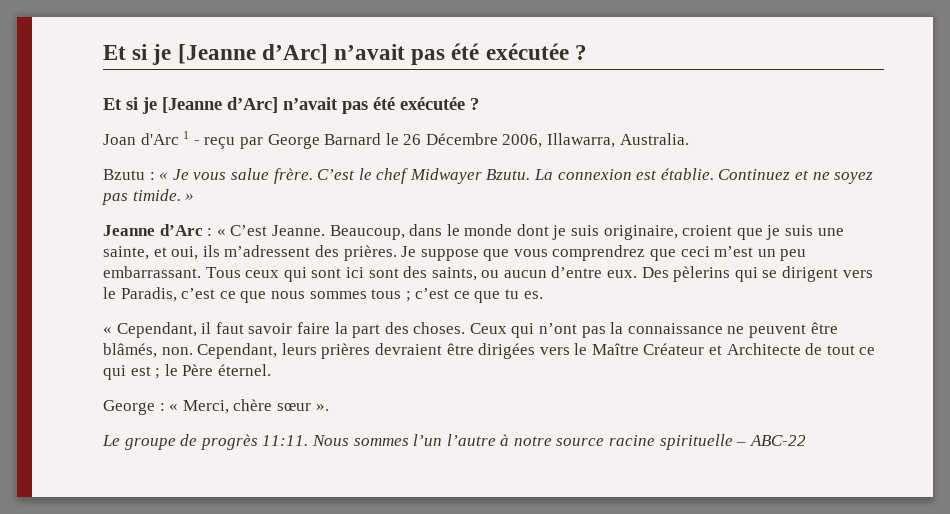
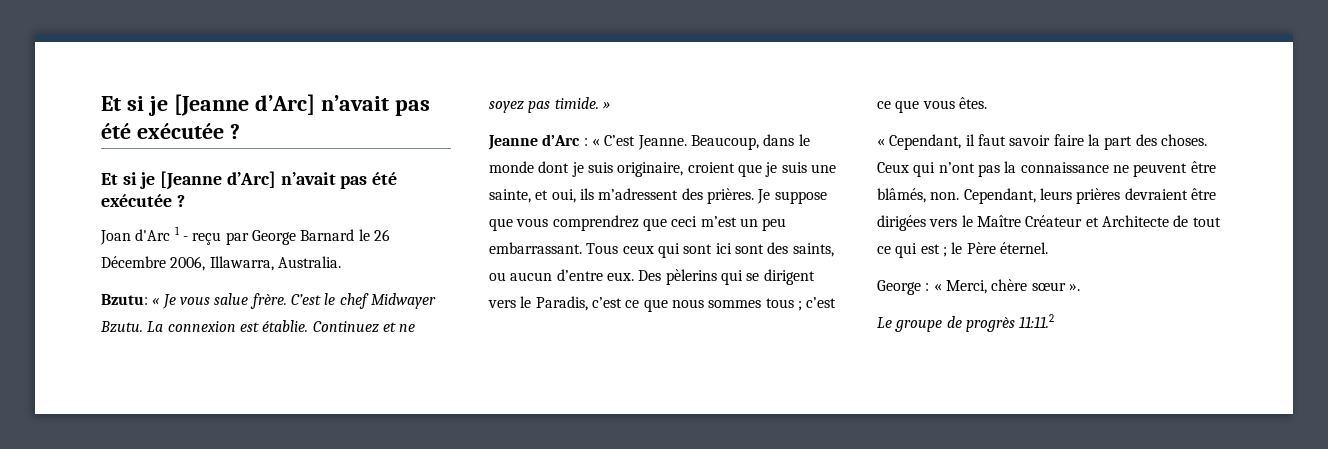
[103,169,155,180] Bzutu : -> [101,294,148,305] Bzutu:
[505,289,543,299] tu es. -> [922,97,987,109] vous êtes.
[262,434,806,450] 11:11. Nous sommes l’un l’autre à notre source racine spirituelle – ABC-22 -> [1019,314,1055,328] 11:11.2

